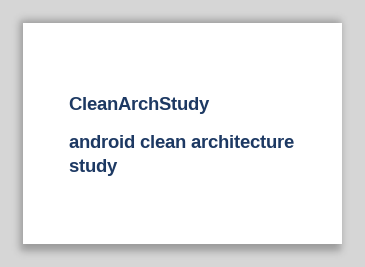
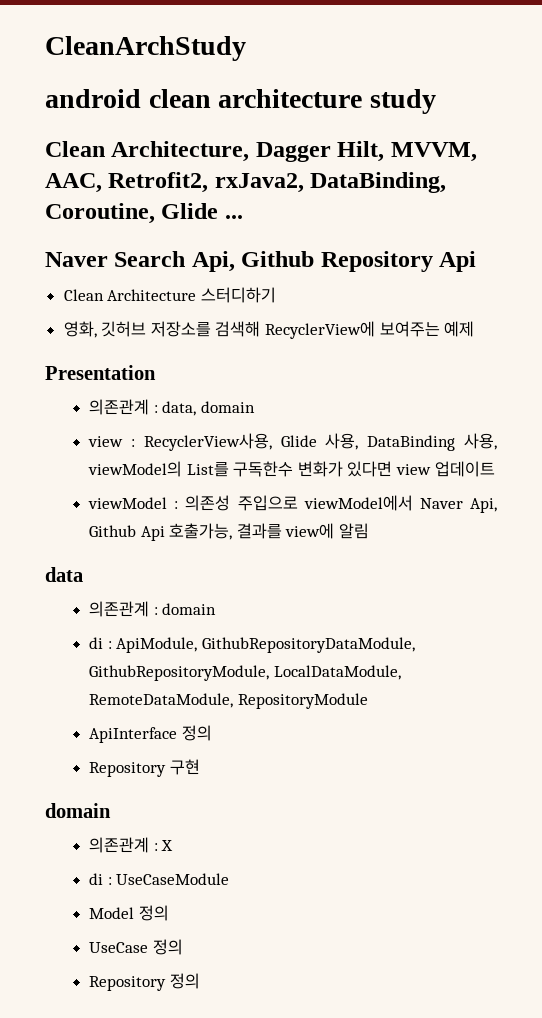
(118, 167) none -> [45,141,477,162] [45,172,447,193] [45,203,243,224] [45,251,477,272] [63,287,276,303] [63,321,475,339] [45,365,156,380] [89,399,255,416] [88,433,497,451] [88,461,495,477] [88,495,497,513] [89,523,370,541] [45,567,83,582] [89,601,217,617] [89,637,415,653] [89,665,401,681] [89,693,368,709] [89,725,212,743] [89,759,200,777] [45,803,111,818] [89,837,174,853] [89,873,230,885] [89,905,169,921] [89,939,183,955] [89,973,200,991] // Clean Architecture, Dagger Hilt, MVVM, AAC, Retrofit2, rxJava2, DataBinding, Coroutine, Glide ... // Naver Search Api, Github Repository Api // Clean Architecture 스터디하기 // 영화, 깃허브 저장소를 검색해 RecyclerView에 보여주는 예제 // Presentation // 의존관계 : data, domain // view : RecyclerView사용, Glide 사용, DataBinding 사용, viewModel의 List를 구독한수 변화가 있다면 view 업데이트 // viewModel : 의존성 주입으로 viewModel에서 Naver Api, Github Api 호출가능, 결과를 view에 알림 // data // 의존관계 : domain // di : ApiModule, GithubRepositoryDataModule, GithubRepositoryModule, LocalDataModule, RemoteDataModule, RepositoryModule // ApiInterface 정의 // Repository 구현 // domain // 의존관계 : X // di : UseCaseModule // Model 정의 // UseCase 정의 // Repository 정의

